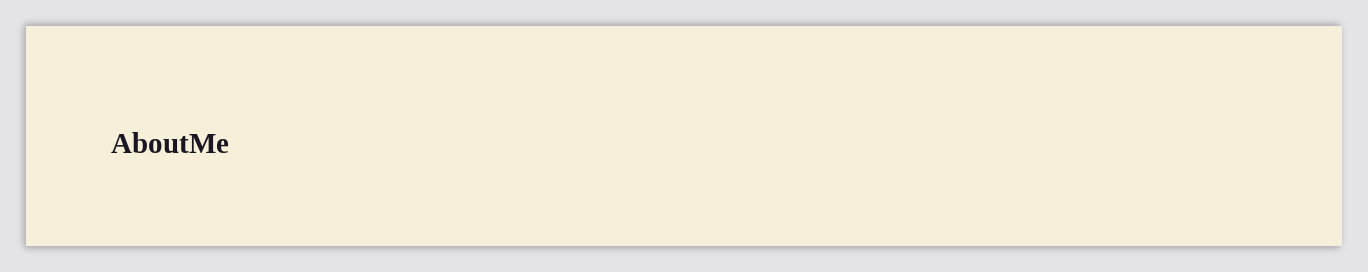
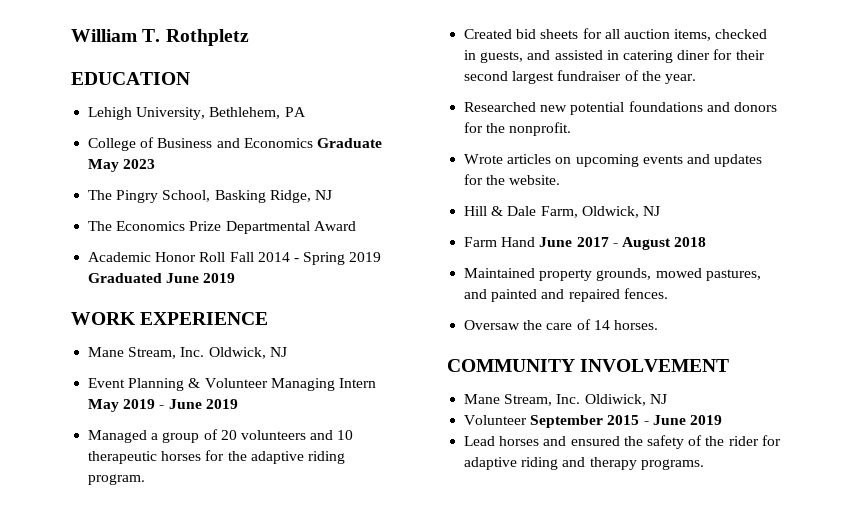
[111,132,229,153] AboutMe -> [71,29,249,46] [71,72,190,85] [88,107,306,120] [88,137,382,151] [88,159,156,172] [88,190,332,203] [88,221,356,234] [88,252,382,265] [88,273,236,283] [71,312,269,325] [88,347,287,359] [88,378,376,391] [88,399,238,412] [88,429,354,443] [88,450,345,464] [88,474,146,485] [464,28,768,41] [464,49,765,63] [464,70,696,84] [464,101,777,115] [464,122,572,136] [464,154,763,167] [464,174,561,185] [464,206,660,218] [464,237,707,250] [464,268,761,281] [464,288,668,302] [464,319,658,330] [447,359,730,372] [464,394,667,406] [464,415,722,428] [464,435,781,449] [464,457,704,470] William T. Rothpletz // EDUCATION // Lehigh University, Bethlehem, PA // College of Business and Economics Graduate May 2023 // The Pingry School, Basking Ridge, NJ // The Economics Prize Departmental Award // Academic Honor Roll Fall 2014 - Spring 2019 Graduated June 2019 // WORK EXPERIENCE // Mane Stream, Inc. Oldwick, NJ // Event Planning & Volunteer Managing Intern May 2019 - June 2019 // Managed a group of 20 volunteers and 10 therapeutic horses for the adaptive riding program. // Created bid sheets for all auction items, checked in guests, and assisted in catering diner for their second largest fundraiser of the year. // Researched new potential foundations and donors for the nonprofit. // Wrote articles on upcoming events and updates for the website. // Hill & Dale Farm, Oldwick, NJ // Farm Hand June 2017 - August 2018 // Maintained property grounds, mowed pastures, and painted and repaired fences. // Oversaw the care of 14 horses. // COMMUNITY INVOLVEMENT // Mane Stream, Inc. Oldiwick, NJ // Volunteer September 2015 - June 2019 // Lead horses and ensured the safety of the rider for adaptive riding and therapy programs.

